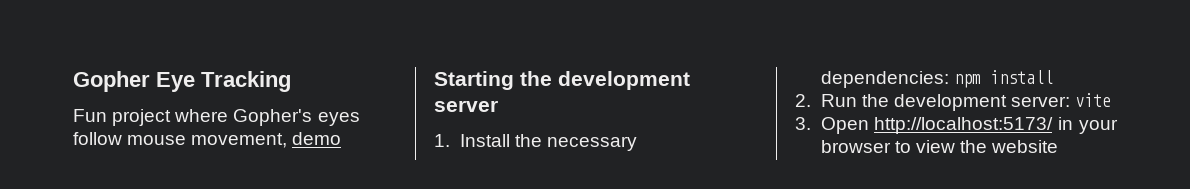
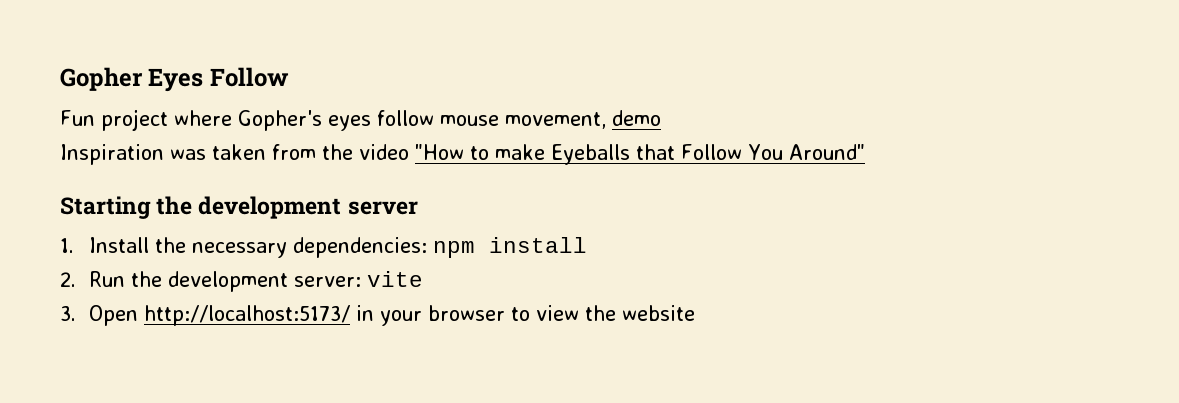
[156,71,291,92] Eye Tracking -> [148,67,289,92] Eyes Follow
(342, 138) none -> [60,144,865,165] // Inspiration was taken from the video "How to make Eyeballs that Follow You Around"

